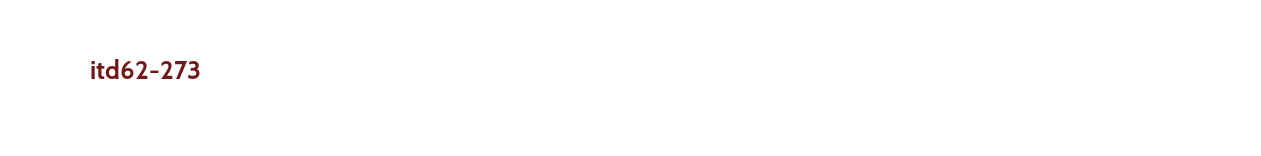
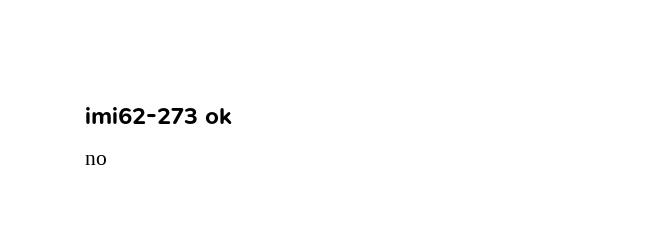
[90,59,201,79] itd62-273 -> [85,107,232,125] [85,155,107,165] imi62-273 ok // no

